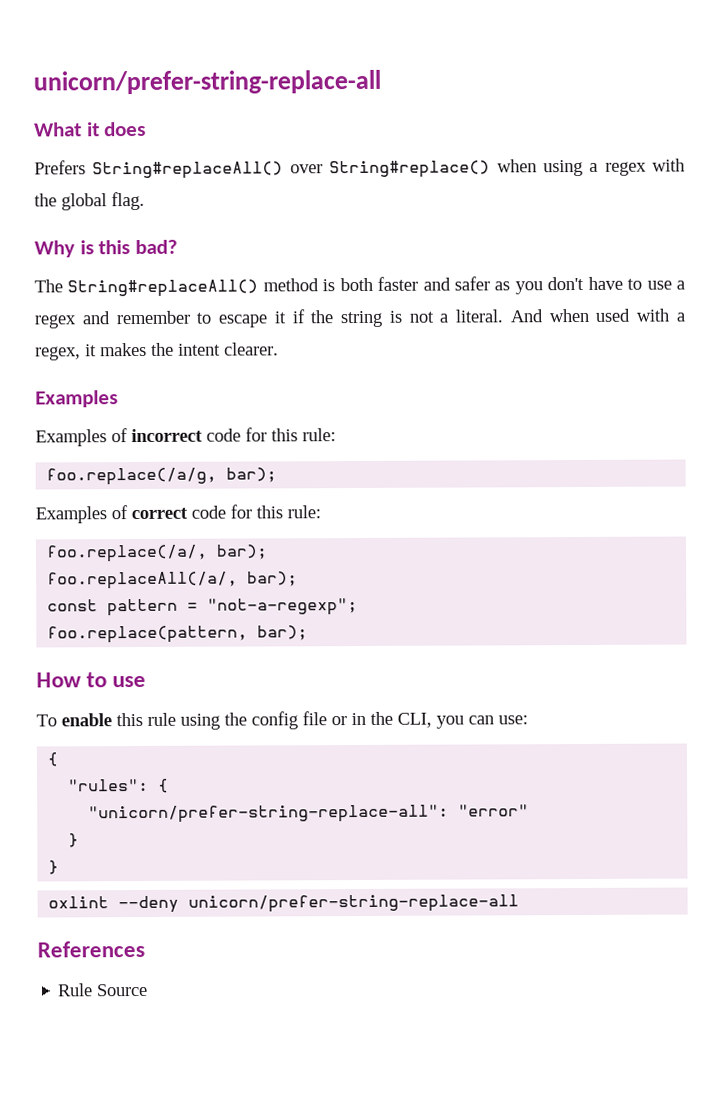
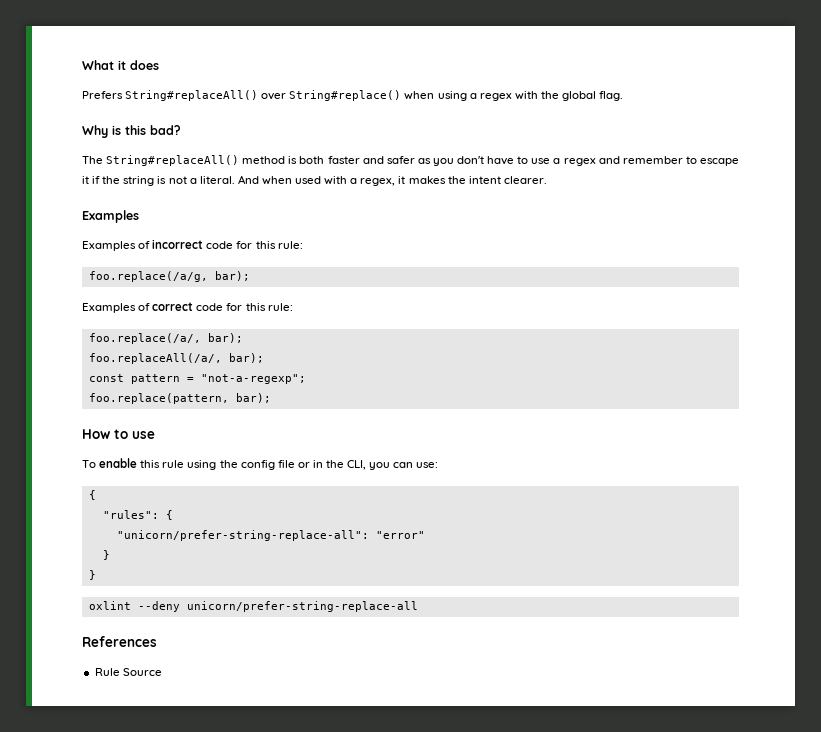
[33,69,381,95] unicorn/prefer-string-replace-all // -> (82, 65) none

